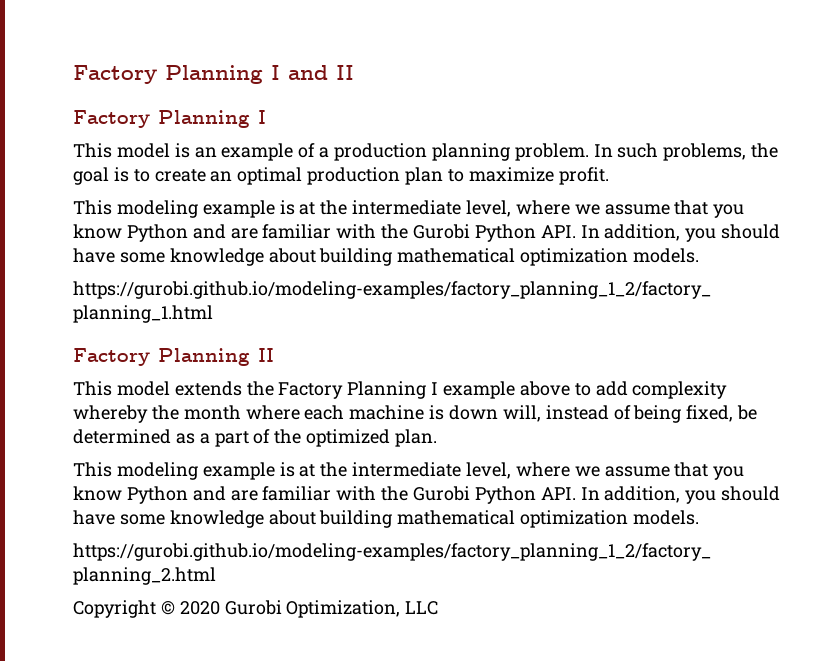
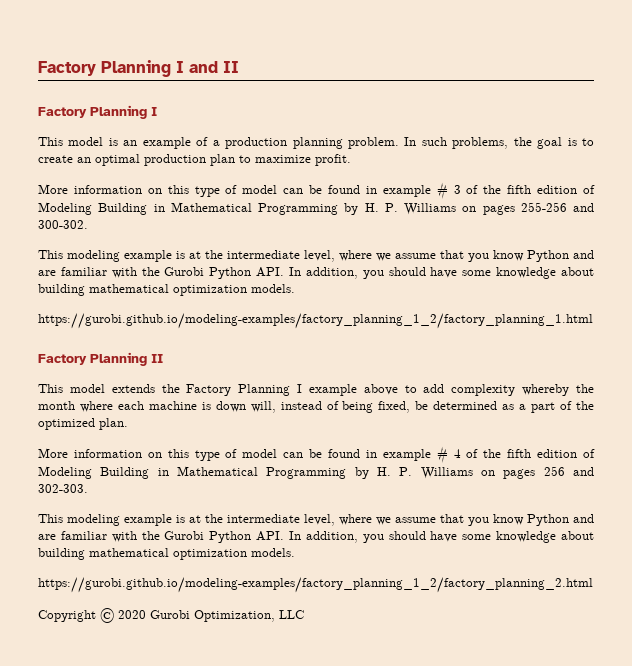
(609, 176) none -> [38,182,596,199] [38,202,594,215] [38,220,88,229] // More information on this type of model can be found in example # 3 of the fifth edition of Modeling Building in Mathematical Programming by H. P. Williams on pages 255-256 and 300-302.
(438, 438) none -> [38,446,596,463] [38,466,594,479] [38,484,88,493] // More information on this type of model can be found in example # 4 of the fifth edition of Modeling Building in Mathematical Programming by H. P. Williams on pages 256 and 302-303.

